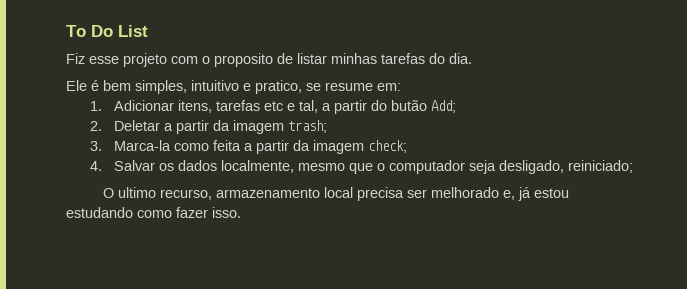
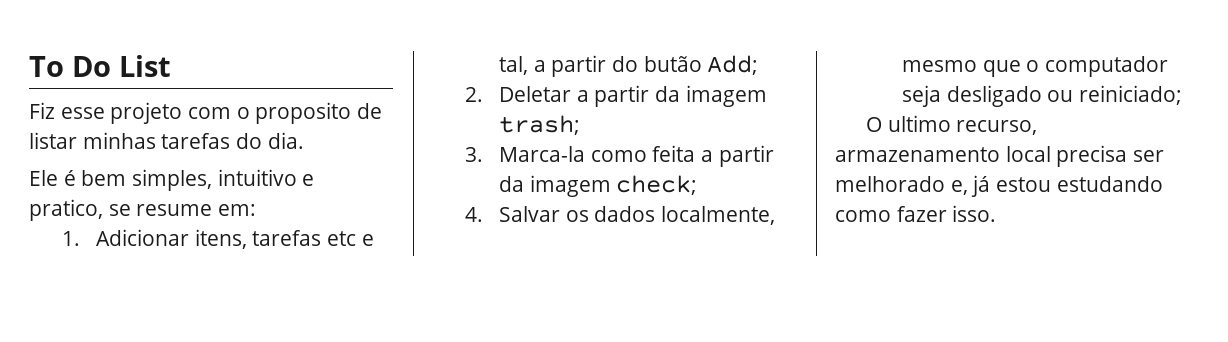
[498,160,564,174] desligado, -> [946,85,1074,107] desligado ou

